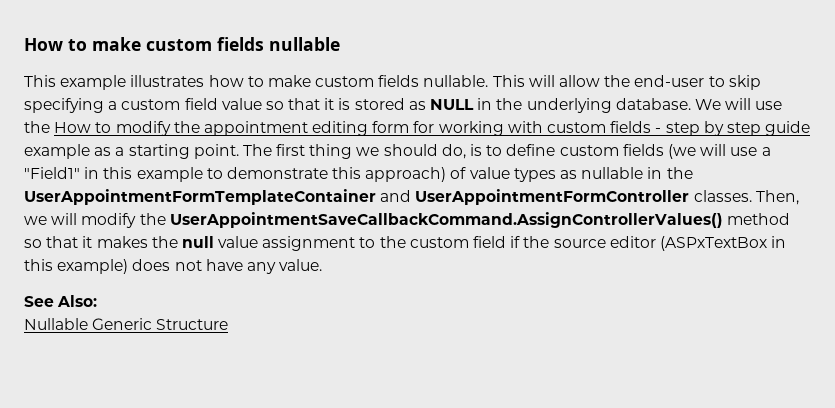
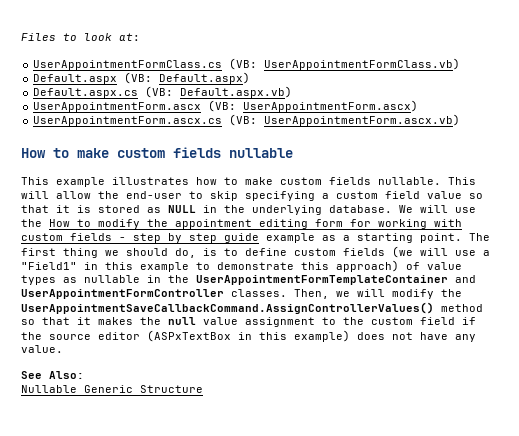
(24, 44) none -> [21,33,140,41] [33,58,461,70] [33,72,251,84] [33,86,293,98] [33,100,419,112] [33,114,461,126] Files to look at: // UserAppointmentFormClass.cs (VB: UserAppointmentFormClass.vb) // Default.aspx (VB: Default.aspx) // Default.aspx.cs (VB: Default.aspx.vb) // UserAppointmentForm.ascx (VB: UserAppointmentForm.ascx) // UserAppointmentForm.ascx.cs (VB: UserAppointmentForm.ascx.vb) //

